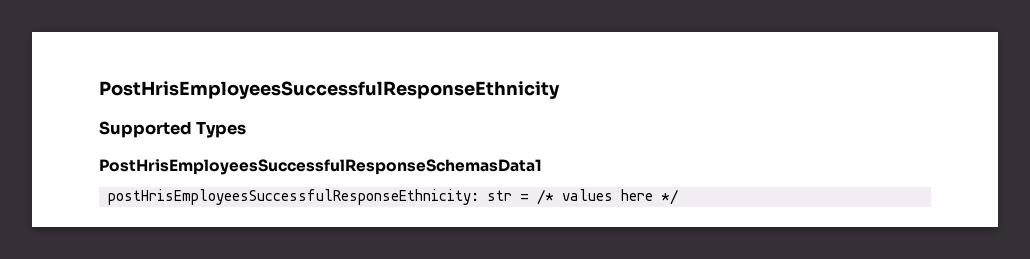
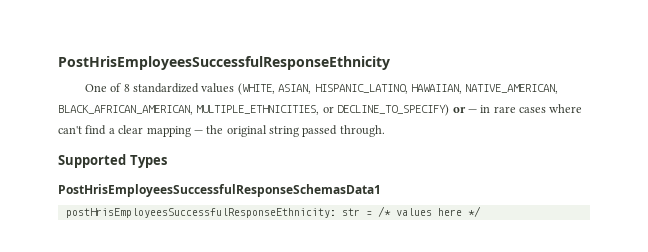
(560, 90) none -> [84,83,559,95] [58,104,583,116] [58,125,385,137] // One of 8 standardized values (WHITE, ASIAN, HISPANIC_LATINO, HAWAIIAN, NATIVE_AMERICAN, BLACK_AFRICAN_AMERICAN, MULTIPLE_ETHNICITIES, or DECLINE_TO_SPECIFY) or — in rare cases where can't find a clear mapping — the original string passed through.

